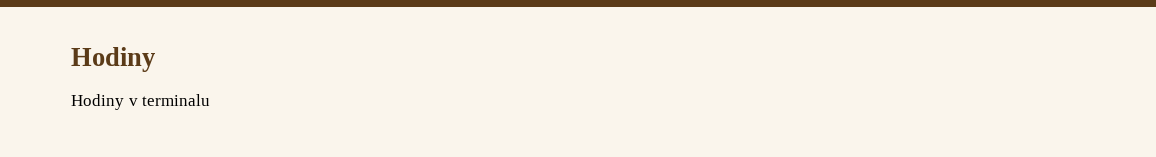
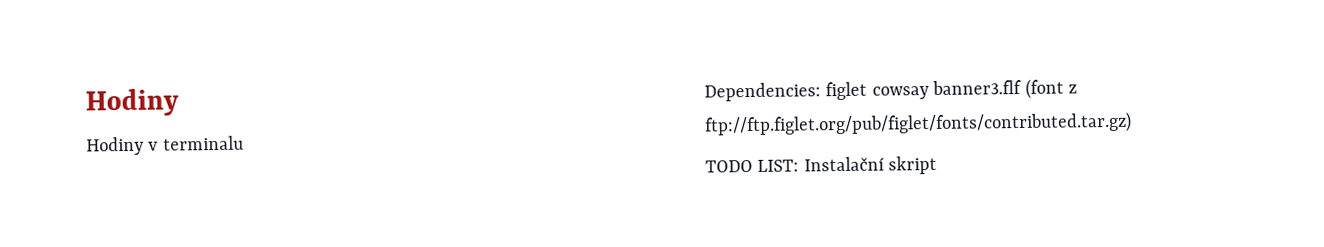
(211, 100) none -> [704,78,1077,102] [704,111,1132,137] [705,155,938,175] // Dependencies: figlet cowsay banner3.flf (font z ftp://ftp.figlet.org/pub/figlet/fonts/contributed.tar.gz) // TODO LIST: Instalační skript

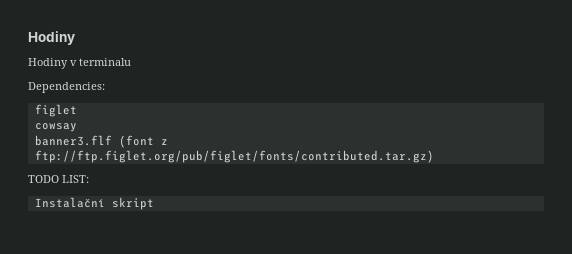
(821, 92) none -> (105, 87) //
(868, 91) none -> (77, 110) //
(929, 93) none -> (77, 127) //
(800, 165) none -> (89, 179) //

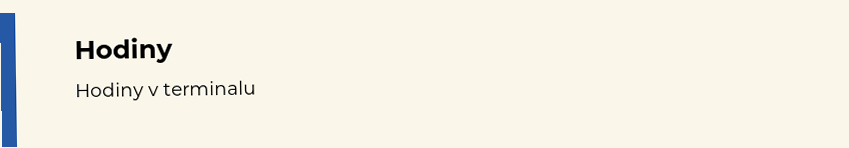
[28,82,105,93] [34,104,77,117] [34,123,77,132] [34,135,168,148] [34,150,434,163] [28,175,89,183] [34,197,154,210] // Dependencies: // figlet // cowsay // banner3.flf (font z ftp://ftp.figlet.org/pub/figlet/fonts/contributed.tar.gz) // TODO LIST: // Instalační skript -> (256, 88) none

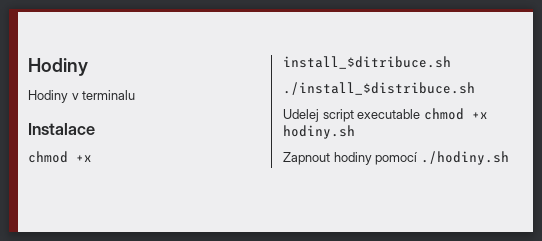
(256, 88) none -> [28,123,95,135] [28,151,92,163] [283,56,451,69] [283,82,475,95] [283,108,488,122] [283,125,355,139] [283,151,509,165] // Instalace // chmod +x install_$ditribuce.sh // ./install_$distribuce.sh // Udelej script executable chmod +x hodiny.sh // Zapnout hodiny pomocí ./hodiny.sh

